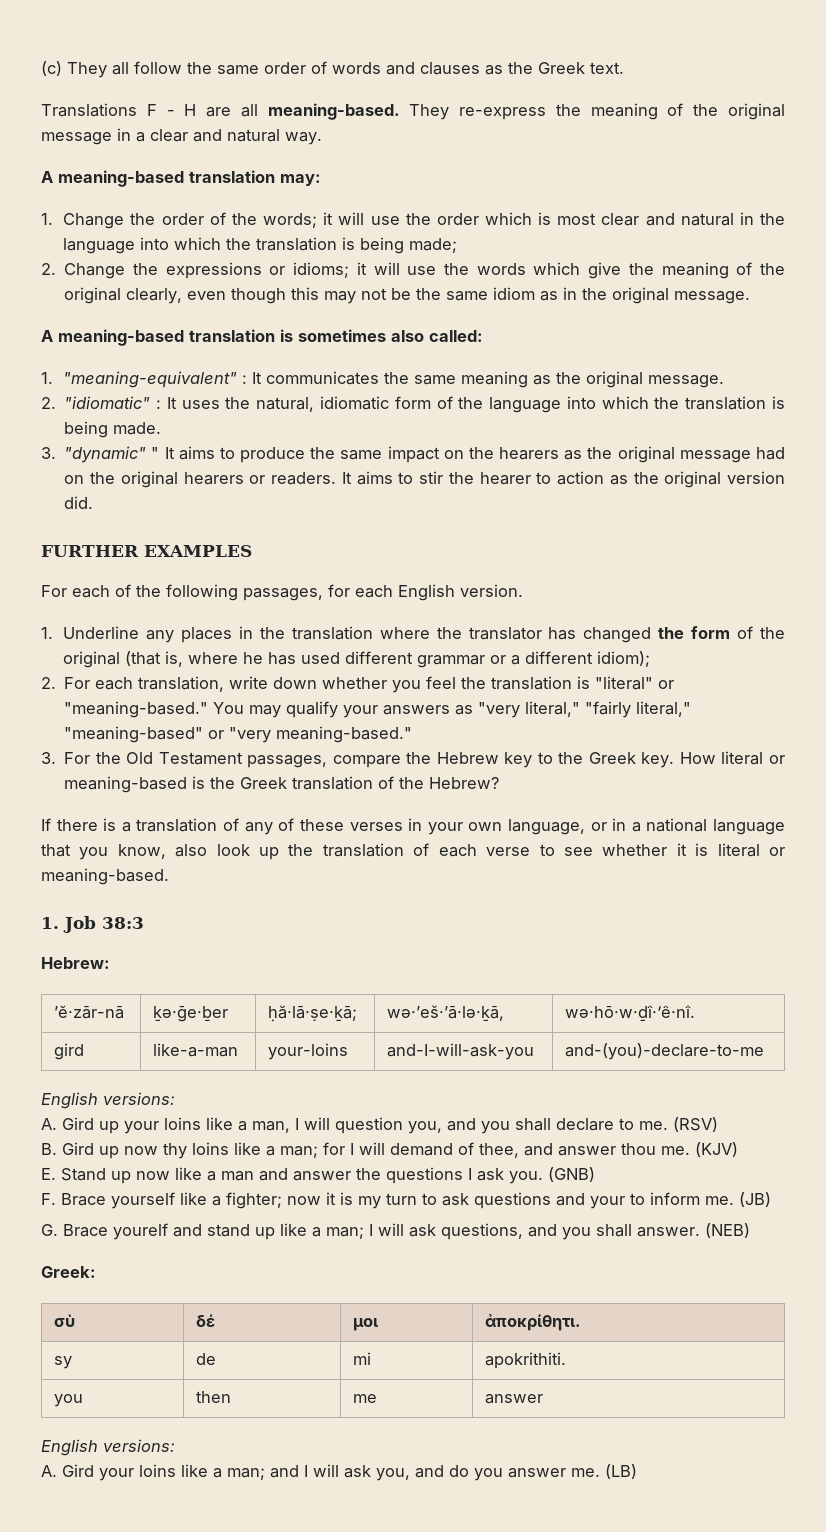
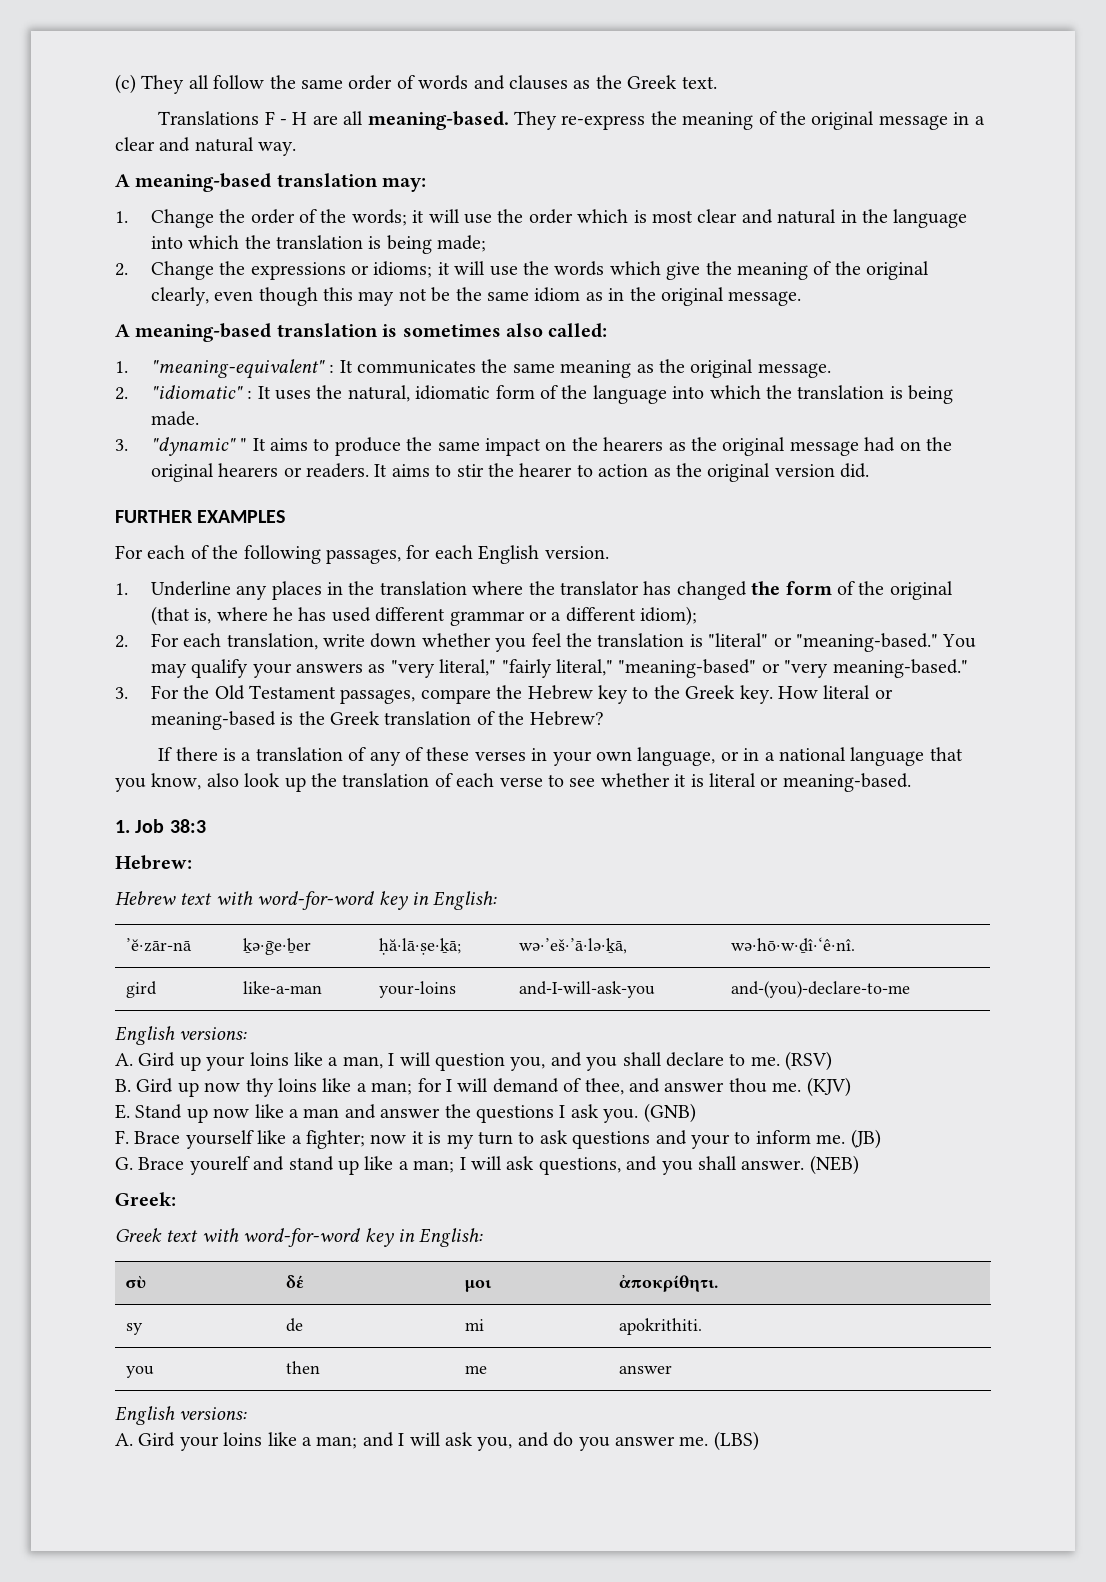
(110, 963) none -> [115,891,498,910] // Hebrew text with word-for-word key in English:
(96, 1272) none -> [115,1228,484,1247] // Greek text with word-for-word key in English:
[605,1464,637,1479] (LB) -> [713,1431,759,1451] (LBS)

